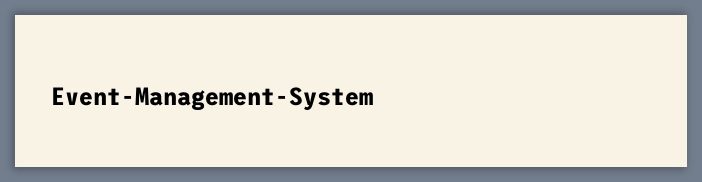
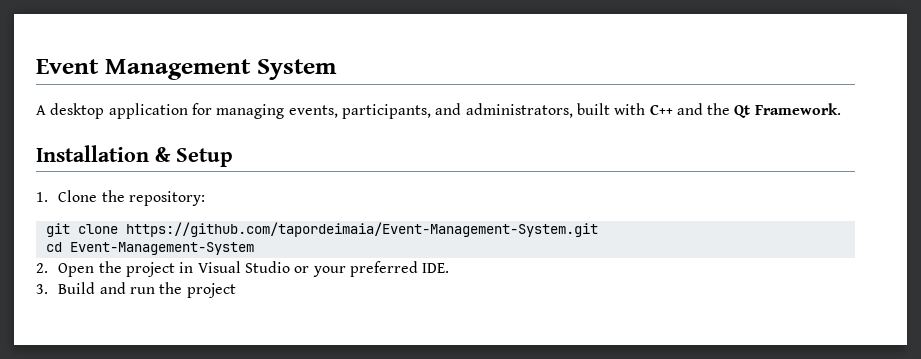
[51,87,373,111] Event-Management-System -> [36,59,337,80] [36,103,841,119] [36,145,233,167] [36,190,206,206] [45,222,598,237] [45,242,254,255] [36,261,450,277] [36,282,236,298] Event Management System // A desktop application for managing events, participants, and administrators, built with C++ and the Qt Framework. // Installation & Setup // 1. Clone the repository: // git clone https://github.com/tapordeimaia/Event-Management-System.git // cd Event-Management-System // 2. Open the project in Visual Studio or your preferred IDE. // 3. Build and run the project

